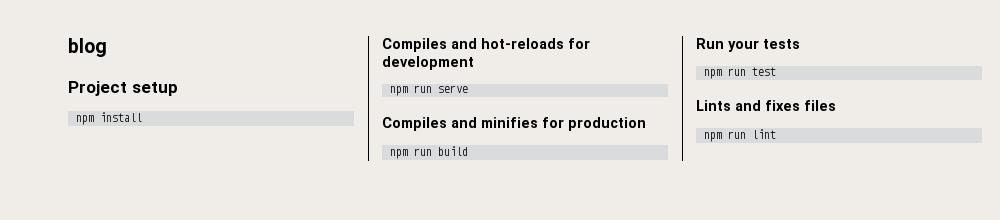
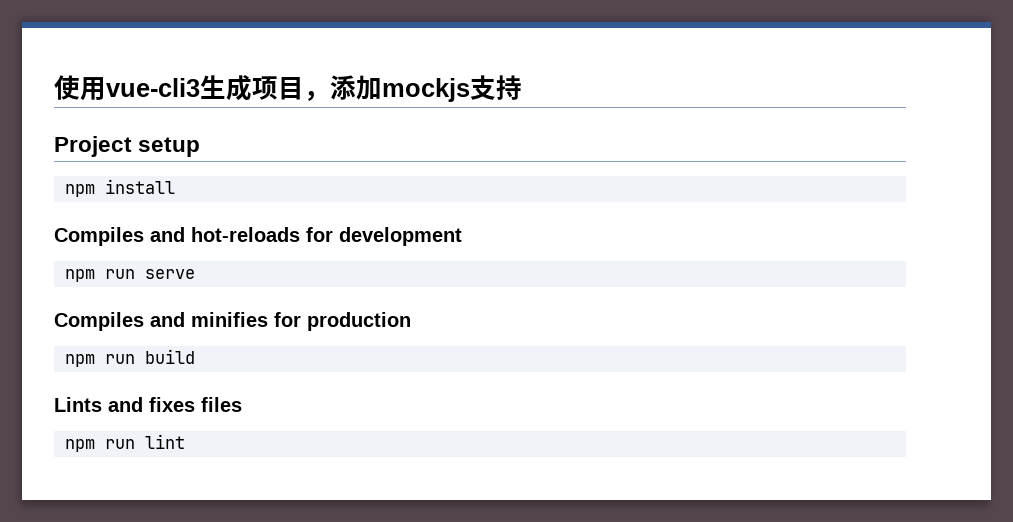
[68,38,107,57] blog -> [54,75,522,102] 使用vue-cli3生成项目，添加mockjs支持
[696,38,800,52] [703,67,776,79] // Run your tests // npm run test -> (195, 356) none

